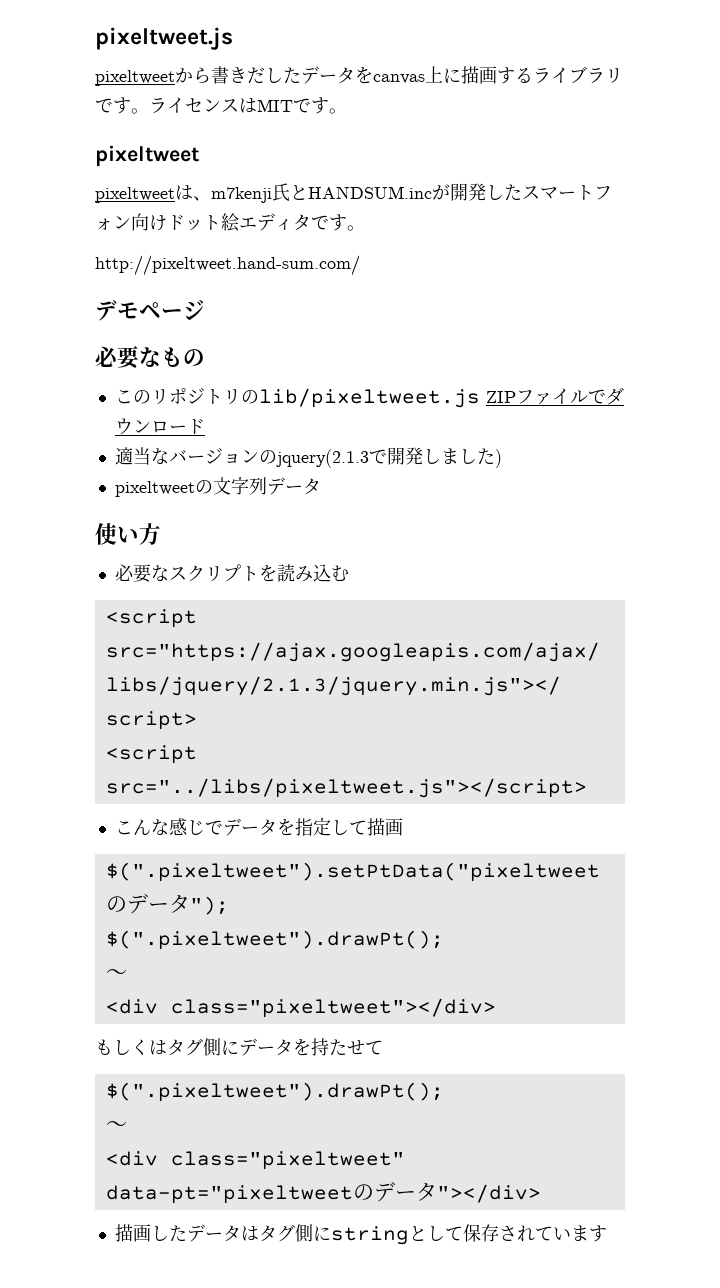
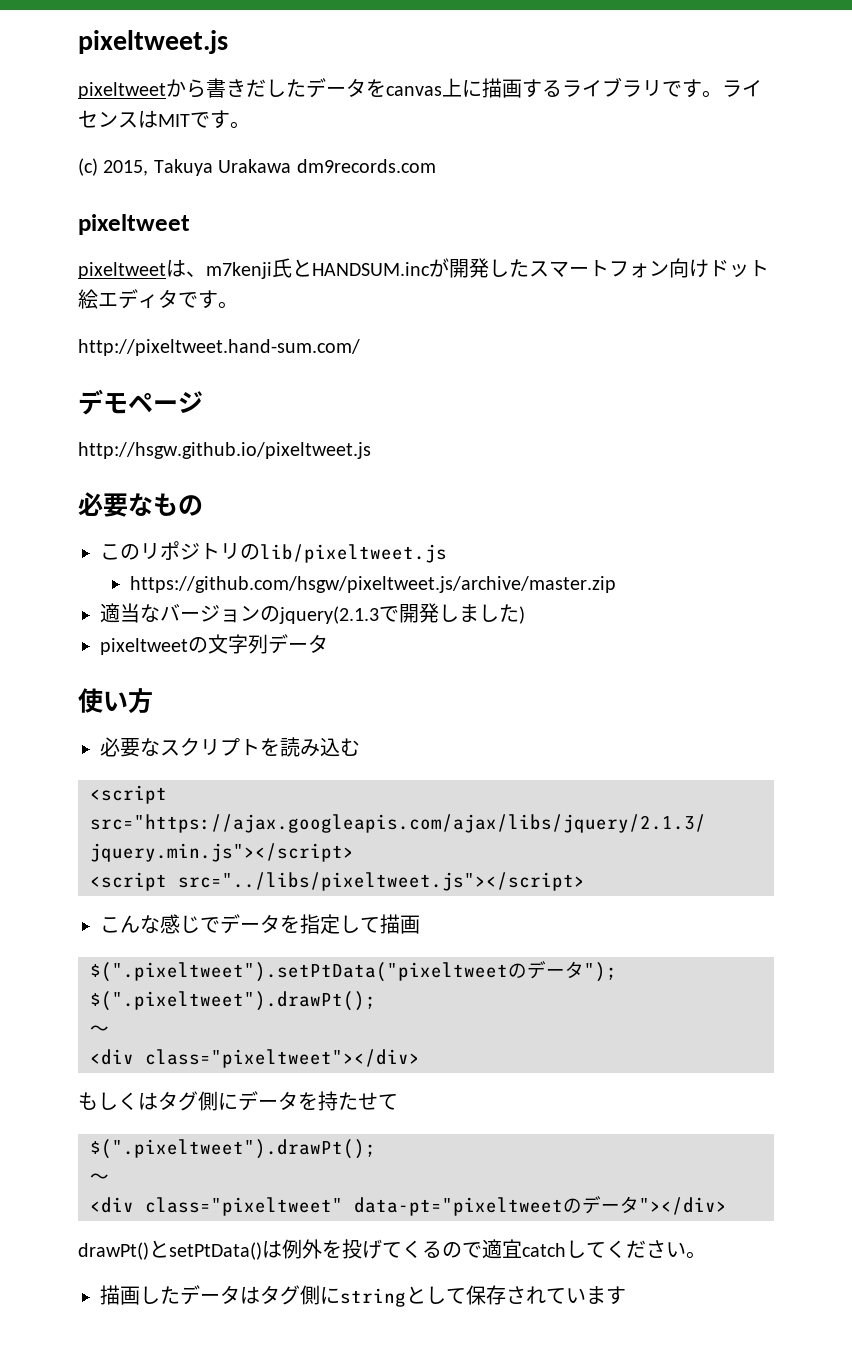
(347, 111) none -> [78,158,436,176] // (c) 2015, Takuya Urakawa dm9records.com
(205, 309) none -> [78,442,371,459] // http://hsgw.github.io/pixeltweet.js
[485,387,624,405] [114,418,205,435] ZIPファイルでダウンロード -> [129,576,616,593] // https://github.com/hsgw/pixeltweet.js/archive/master.zip
(541, 1193) none -> [78,1239,706,1260] // drawPt()とsetPtData()は例外を投げてくるので適宜catchしてください。

